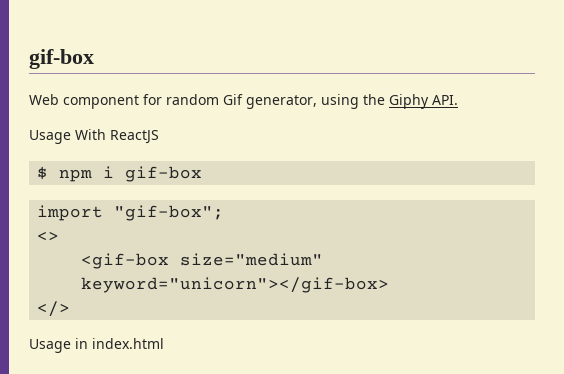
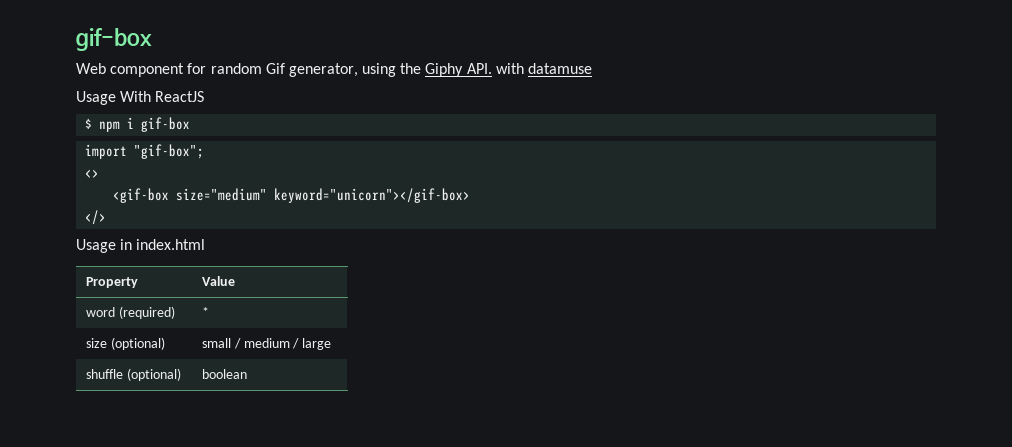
(458, 100) none -> [495,63,593,74] with datamuse
(164, 343) none -> [86,277,139,288] [202,276,236,286] [86,306,175,319] [202,307,210,317] [86,337,165,350] [202,338,332,350] [86,368,181,381] [202,369,248,379] // Property | Value // word (required) | * // size (optional) | small / medium / large // shuffle (optional) | boolean

